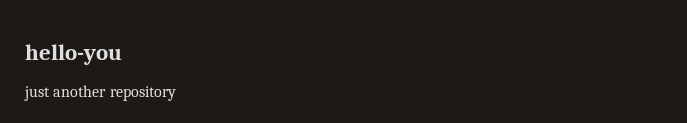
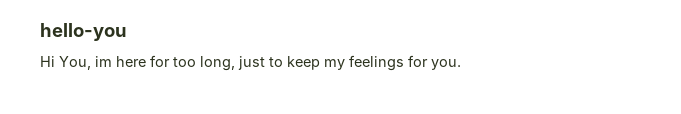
[24,85,176,101] just another repository -> [40,55,461,71] Hi You, im here for too long, just to keep my feelings for you.

